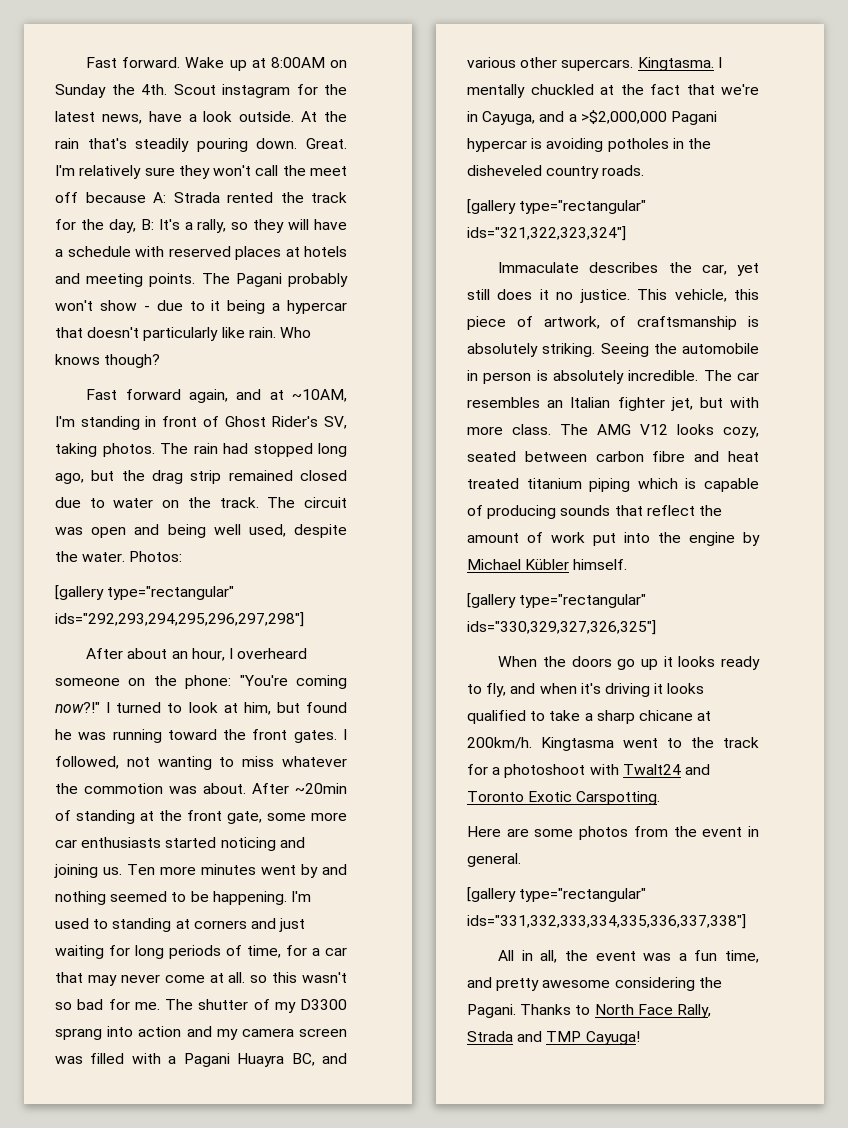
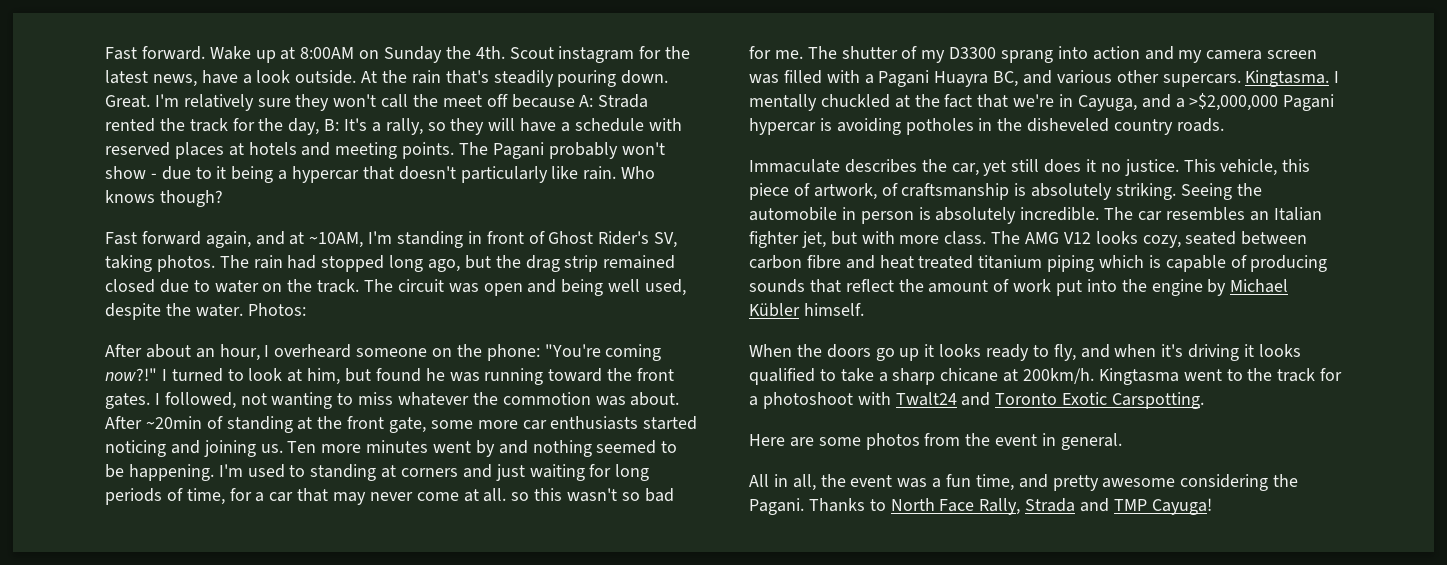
[55,585,235,600] [55,612,304,627] // [gallery type="rectangular" ids="292,293,294,295,296,297,298"] -> (306, 309) none
[467,199,647,214] [467,226,626,241] // [gallery type="rectangular" ids="321,322,323,324"] -> (1224, 125) none
[467,593,647,608] [467,620,656,635] // [gallery type="rectangular" ids="330,329,327,326,325"] -> (864, 309) none
[467,887,647,902] [467,914,746,929] // [gallery type="rectangular" ids="331,332,333,334,335,336,337,338"] -> (1122, 441) none

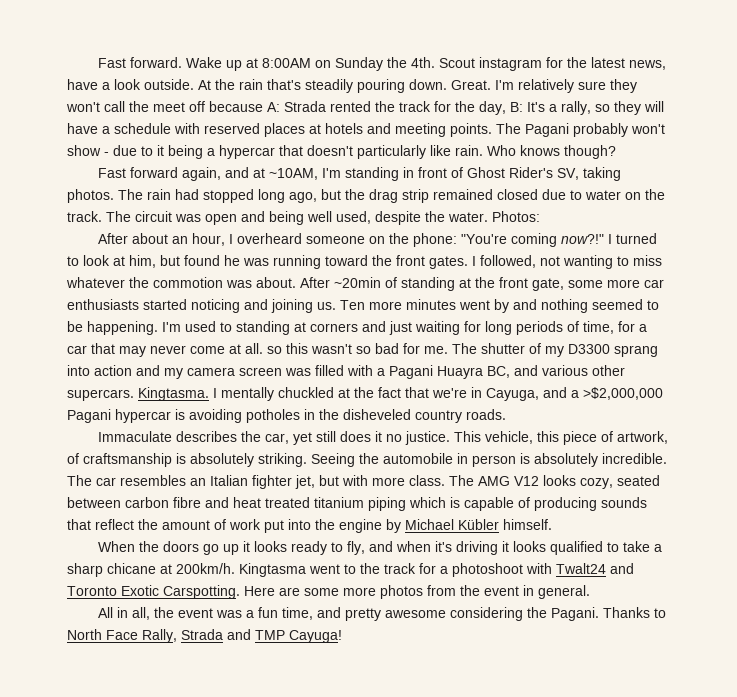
(1205, 400) // -> (240, 592) none
(861, 441) none -> [343,587,376,596] more

